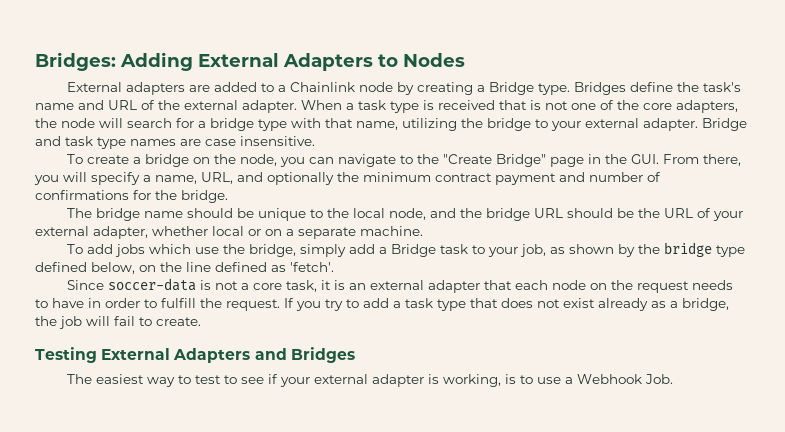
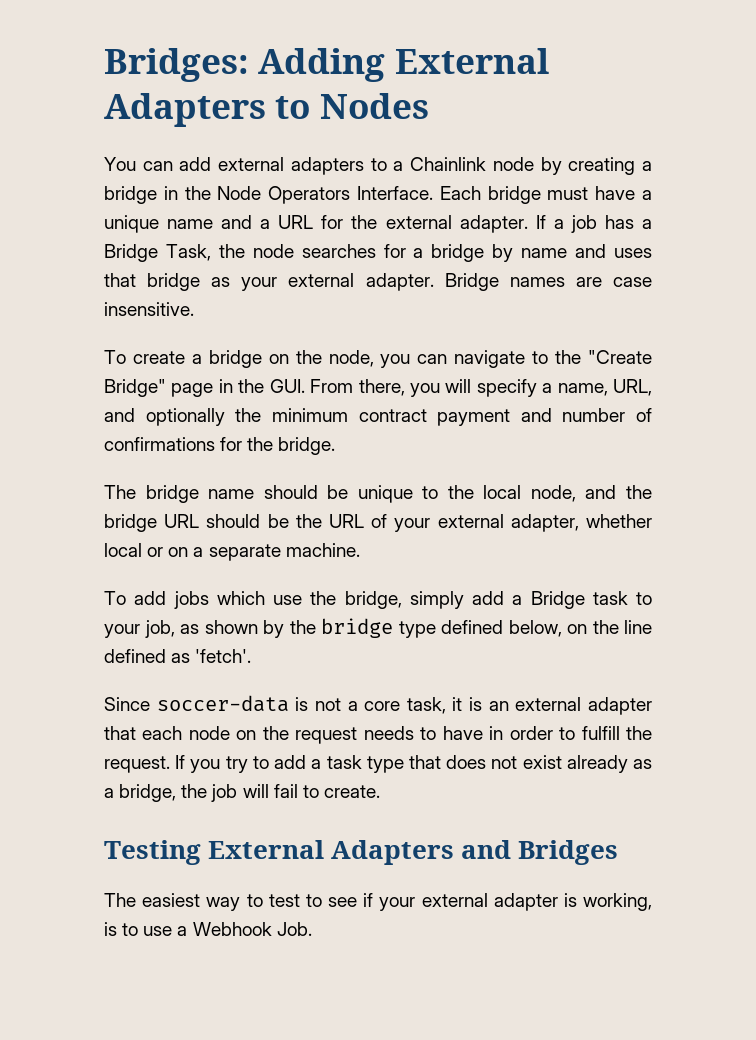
[67,82,258,95] External adapters are added -> [104,157,364,175] You can add external adapters
[489,82,742,95] [35,100,738,113] [35,118,548,131] Bridge type. Bridges define the task's name and URL of the external adapter. When a task type is received that is not one of the core adapters, the node will search for a bridge type with that name, utilizing the bridge to -> [104,186,652,204] [104,215,653,233] [104,244,652,262] [104,273,231,291] bridge in the Node Operators Interface. Each bridge must have a unique name and a URL for the external adapter. If a job has a Bridge Task, the node searches for a bridge by name and uses that bridge as
[35,136,126,149] and task type -> (499, 282) none

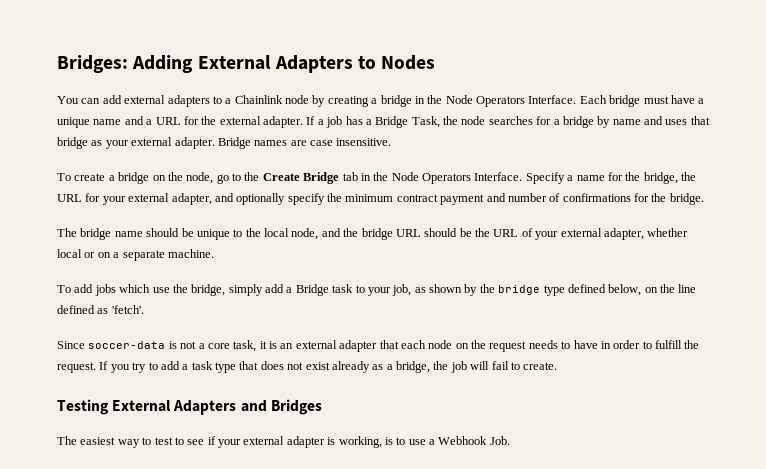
[380,350,652,368] [104,379,652,397] you can navigate to the "Create Bridge" page in the GUI. From there, you will specify a name, URL, -> [216,172,696,184] [57,193,212,205] go to the Create Bridge tab in the Node Operators Interface. Specify a name for the bridge, the URL for your external adapter,
(225, 417) none -> [287,193,325,205] specify

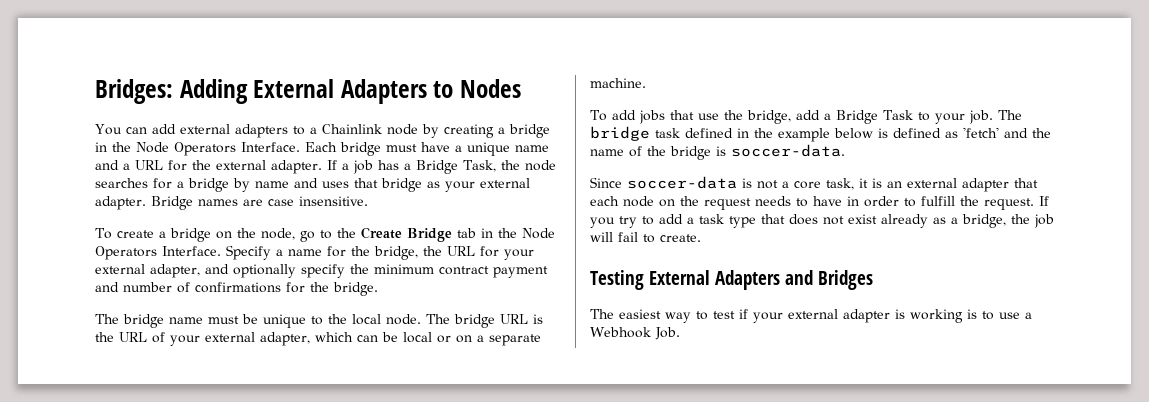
[146,228,180,237] should -> [208,316,239,324] must
[291,228,472,240] node, and the bridge URL should be -> [386,314,543,328] node. The bridge URL is
[647,228,689,237] whether -> [315,332,398,342] which can be
[119,284,151,293] which -> [669,110,694,120] that
[228,284,263,296] simply -> (791, 117) none
[332,284,354,293] task -> [882,110,913,120] Task
[392,284,697,296] [57,305,144,314] job, as shown by the bridge type defined below, on the line defined as 'fetch'. -> [968,110,1022,124] [590,126,1051,142] [590,144,845,160] job. The bridge task defined in the example below is defined as 'fetch' and the name of the bridge is soccer-data.
[174,437,205,445] to see -> (735, 315) none
[338,436,382,448] working, -> [910,309,963,323] working

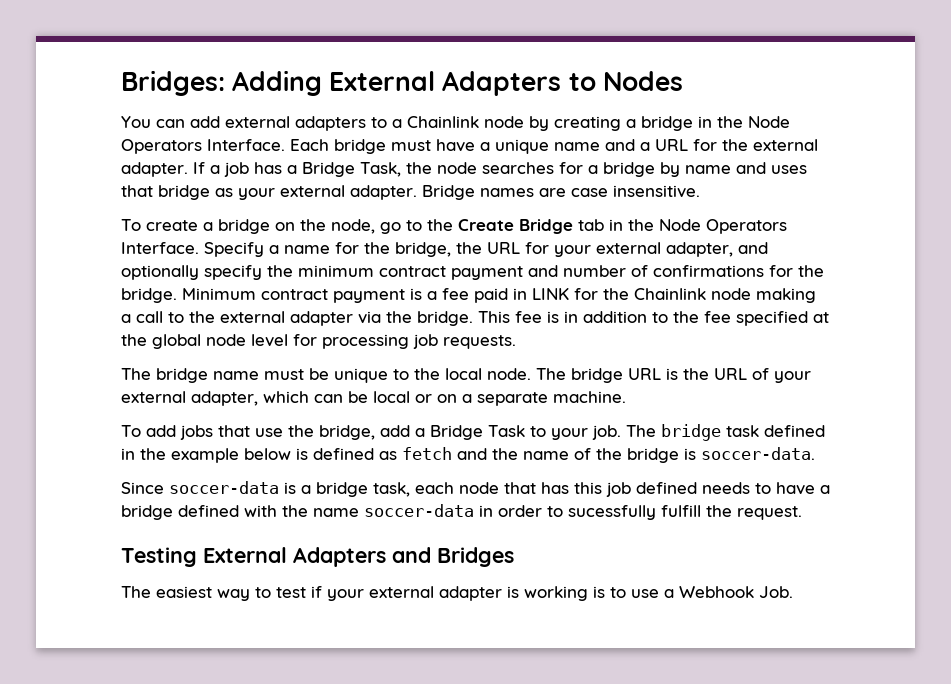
(378, 289) none -> [182,288,816,303] [121,311,829,326] [121,334,516,349] Minimum contract payment is a fee paid in LINK for the Chainlink node making a call to the external adapter via the bridge. This fee is in addition to the fee specified at the global node level for processing job requests.
[963,127,999,138] 'fetch' -> [402,447,452,460] fetch
[757,178,1038,192] [590,196,842,210] not a core task, it is an external adapter that each node on the request needs to have -> [301,482,830,497] [121,504,474,520] a bridge task, each node that has this job defined needs to have a bridge defined with the name soccer-data
(916, 202) none -> [568,505,656,520] sucessfully
[1039,196,1049,206] [590,214,1054,228] [590,232,701,243] If you try to add a task type that does not exist already as a bridge, the job will fail to create. -> (802, 513) none

